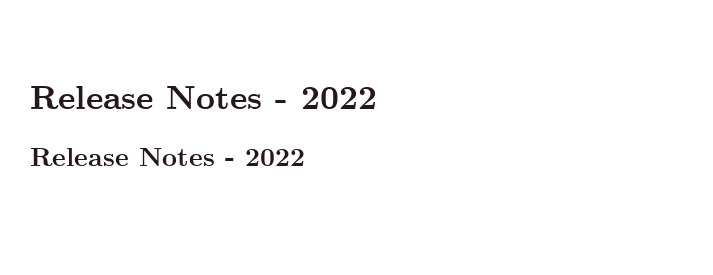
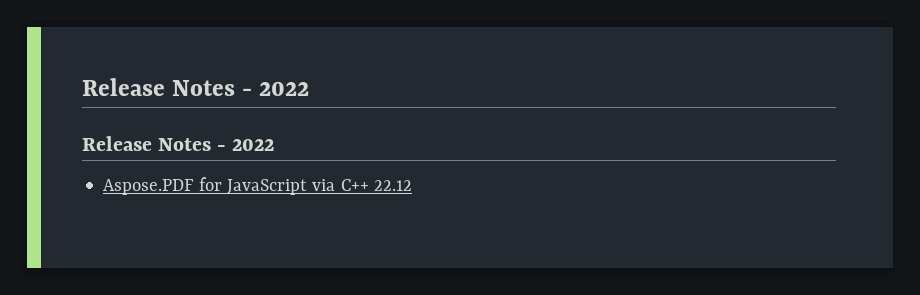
(305, 157) none -> [103,177,412,195] // Aspose.PDF for JavaScript via C++ 22.12

